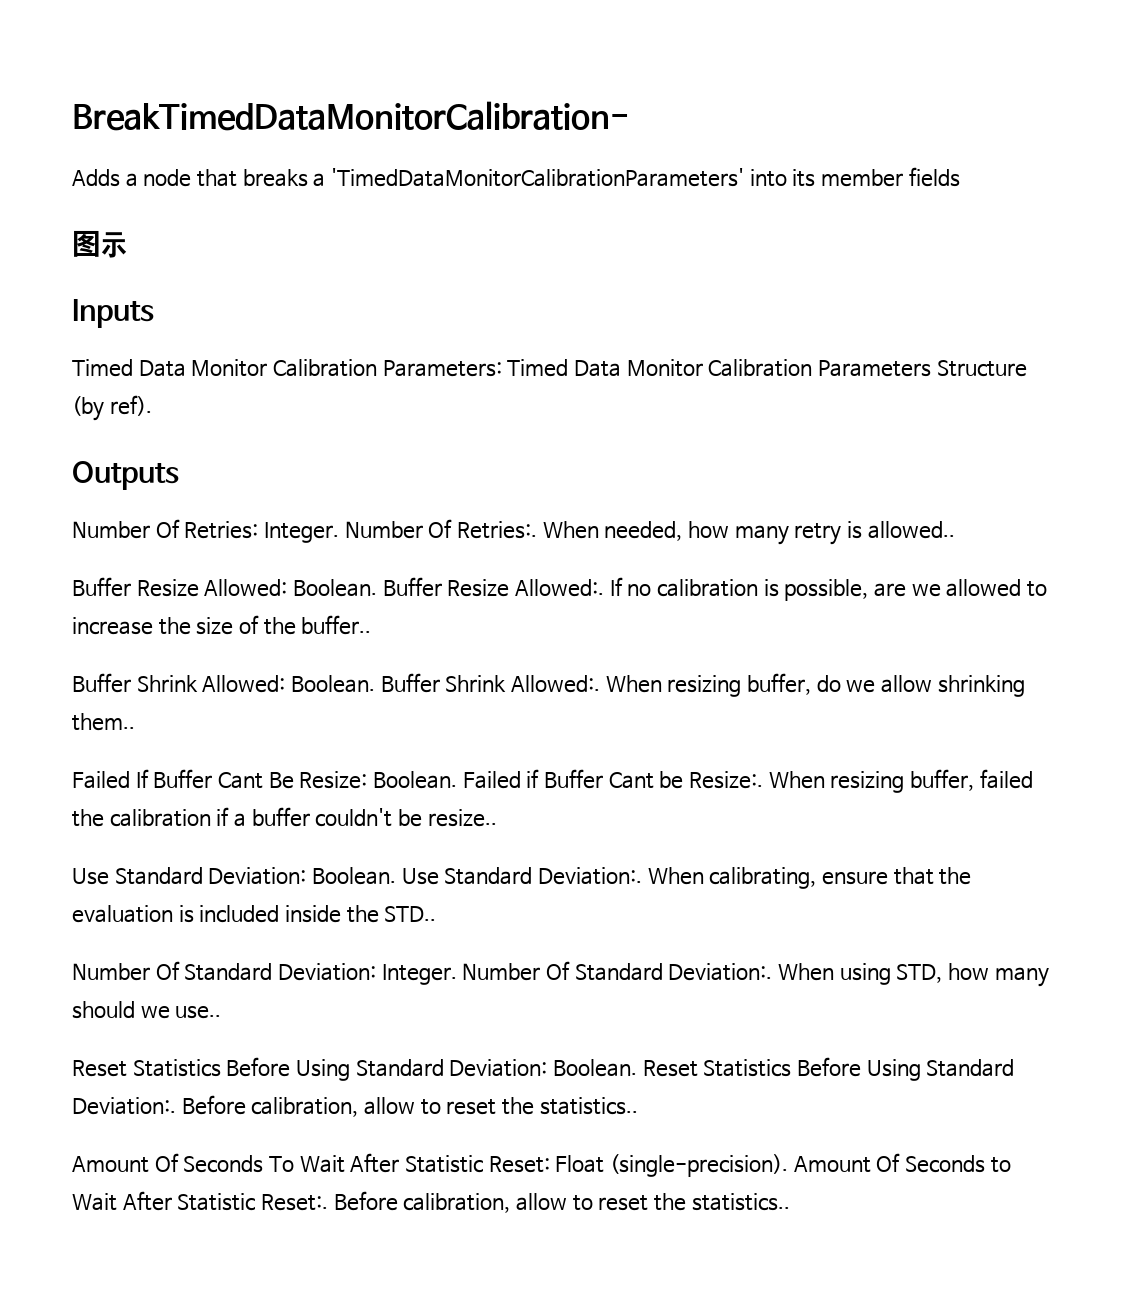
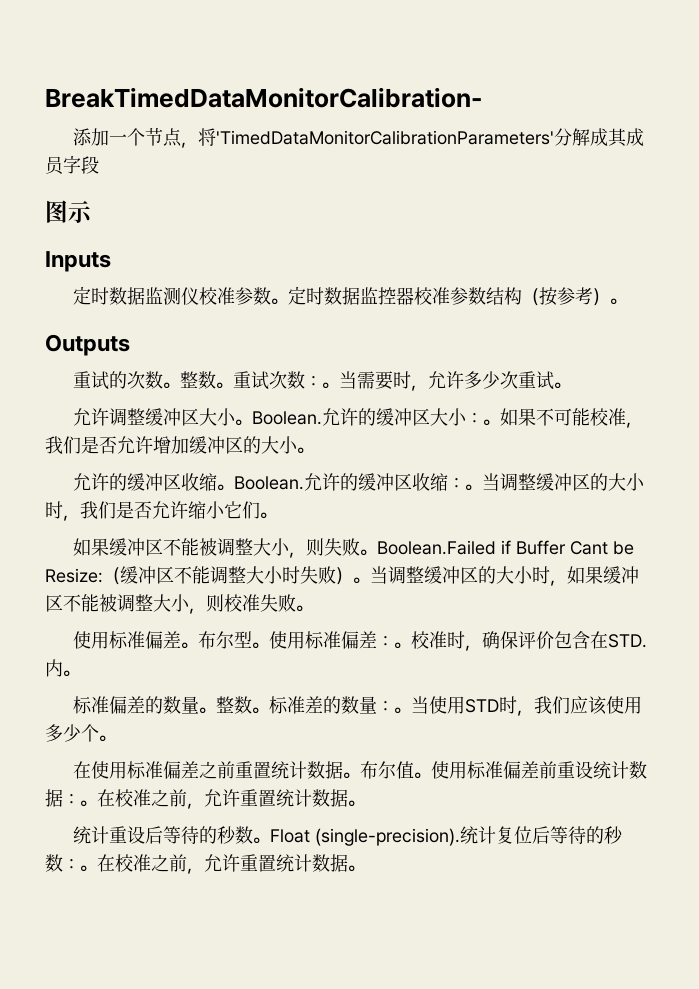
[72,167,960,187] [72,230,127,258] [72,299,154,328] [72,359,1027,377] [72,395,152,421] [72,461,179,490] [72,519,955,545] [72,577,1048,601] [72,615,372,635] [72,673,1025,697] [72,713,135,731] [72,769,1033,793] [72,807,497,827] [72,867,972,889] [72,905,437,923] [72,961,1049,987] [72,1001,222,1019] [72,1057,1015,1081] [72,1095,638,1117] [72,1153,1011,1177] [72,1191,790,1213] Adds a node that breaks a 'TimedDataMonitorCalibrationParameters' into its member fields // 图示 // Inputs // Timed Data Monitor Calibration Parameters: Timed Data Monitor Calibration Parameters Structure (by ref). // Outputs // Number Of Retries: Integer. Number Of Retries:. When needed, how many retry is allowed.. // Buffer Resize Allowed: Boolean. Buffer Resize Allowed:. If no calibration is possible, are we allowed to increase the size of the buffer.. // Buffer Shrink Allowed: Boolean. Buffer Shrink Allowed:. When resizing buffer, do we allow shrinking them.. // Failed If Buffer Cant Be Resize: Boolean. Failed if Buffer Cant be Resize:. When resizing buffer, failed the calibration if a buffer couldn't be resize.. // Use Standard Deviation: Boolean. Use Standard Deviation:. When calibrating, ensure that the evaluation is included inside the STD.. // Number Of Standard Deviation: Integer. Number Of Standard Deviation:. When using STD, how many should we use.. // Reset Statistics Before Using Standard Deviation: Boolean. Reset Statistics Before Using Standard Deviation:. Before calibration, allow to reset the statistics.. // Amount Of Seconds To Wait After Statistic Reset: Float (single-precision). Amount Of Seconds to Wait After Statistic Reset:. Before calibration, allow to reset the statistics.. -> [72,128,644,148] [45,155,99,175] [45,200,92,223] [45,251,111,272] [72,286,627,306] [45,334,130,356] [72,371,571,391] [72,408,643,428] [45,436,314,454] [72,473,645,491] [45,501,277,521] [72,538,634,558] [45,566,639,586] [45,594,313,614] [72,631,647,651] [45,659,80,677] [72,696,642,716] [45,724,116,742] [72,761,647,779] [45,789,365,809] [72,826,623,846] [45,854,365,874] 添加一个节点，将'TimedDataMonitorCalibrationParameters'分解成其成员字段 // 图示 // Inputs // 定时数据监测仪校准参数。定时数据监控器校准参数结构（按参考）。 // Outputs // 重试的次数。整数。重试次数：。当需要时，允许多少次重试。 // 允许调整缓冲区大小。Boolean.允许的缓冲区大小：。如果不可能校准，我们是否允许增加缓冲区的大小。 // 允许的缓冲区收缩。Boolean.允许的缓冲区收缩：。当调整缓冲区的大小时，我们是否允许缩小它们。 // 如果缓冲区不能被调整大小，则失败。Boolean.Failed if Buffer Cant be Resize:（缓冲区不能调整大小时失败）。当调整缓冲区的大小时，如果缓冲区不能被调整大小，则校准失败。 // 使用标准偏差。布尔型。使用标准偏差：。校准时，确保评价包含在STD.内。 // 标准偏差的数量。整数。标准差的数量：。当使用STD时，我们应该使用多少个。 // 在使用标准偏差之前重置统计数据。布尔值。使用标准偏差前重设统计数据：。在校准之前，允许重置统计数据。 // 统计重设后等待的秒数。Float (single-precision).统计复位后等待的秒数：。在校准之前，允许重置统计数据。

